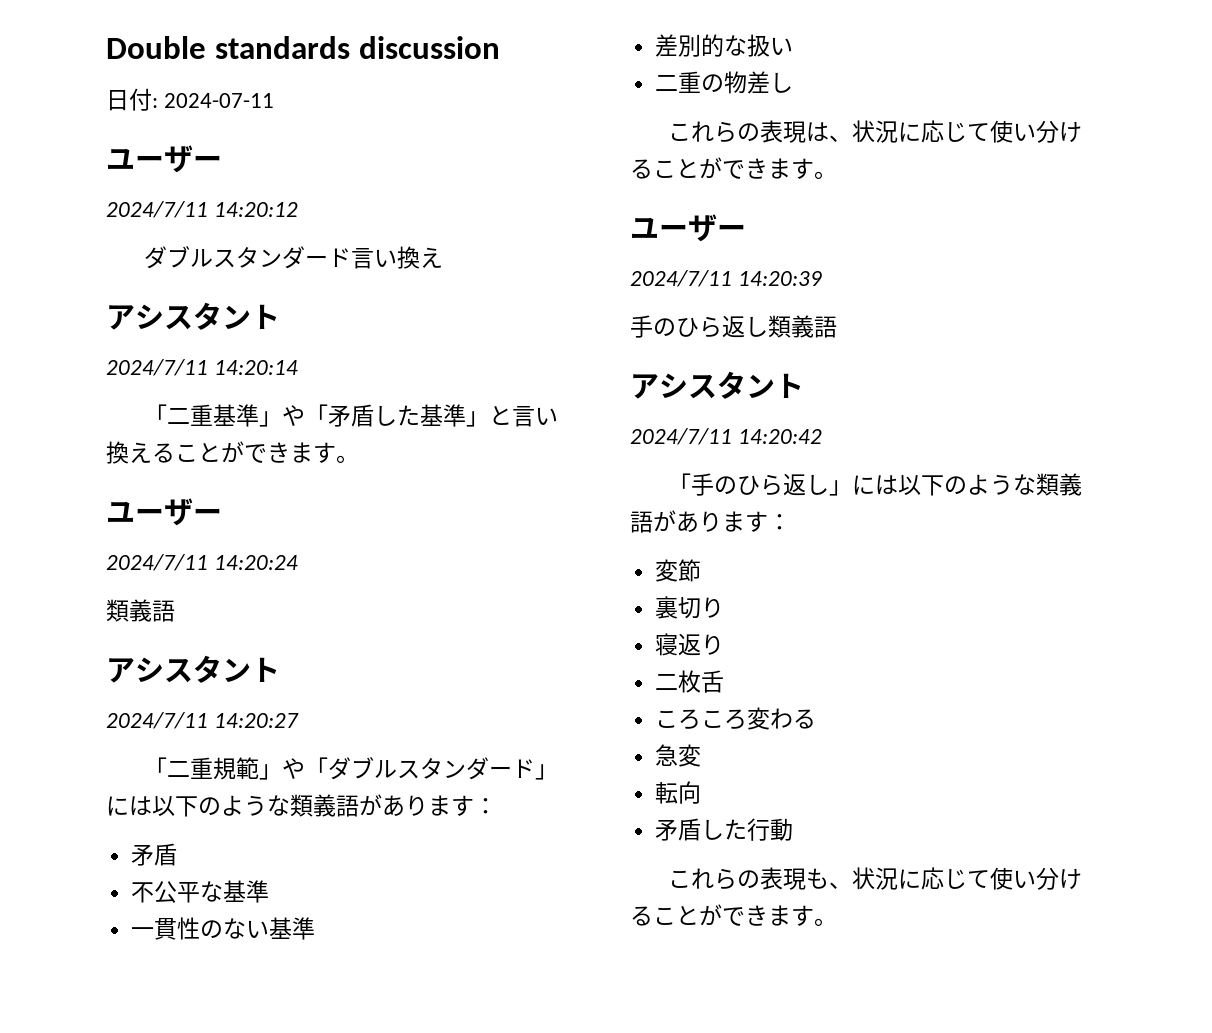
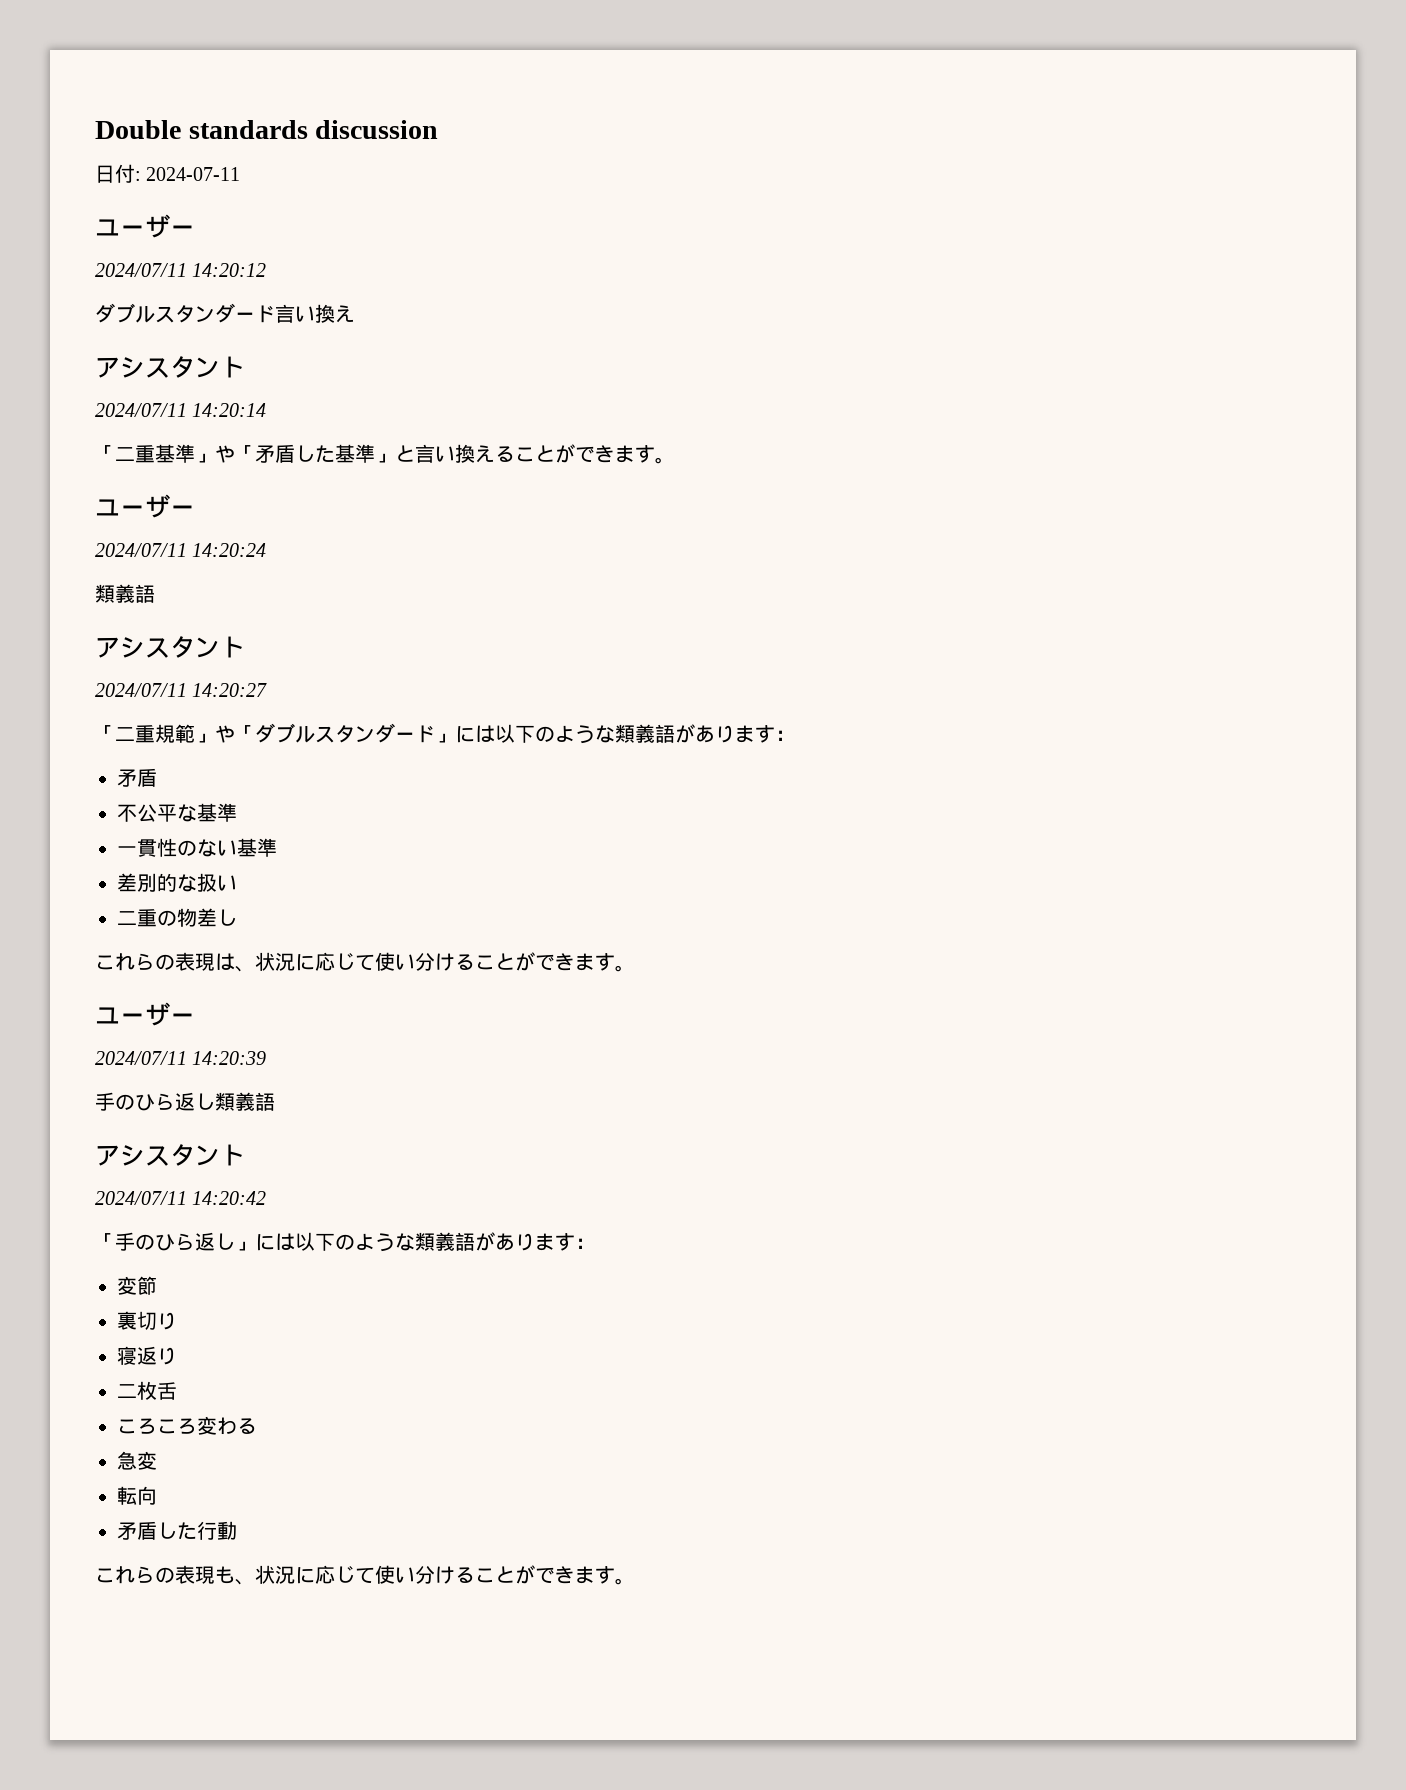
[106,201,208,218] 2024/7/11 -> [95,263,187,277] 2024/07/11
[106,359,208,376] 2024/7/11 -> [95,403,187,417] 2024/07/11
[106,554,208,571] 2024/7/11 -> [95,543,187,557] 2024/07/11
[106,712,208,729] 2024/7/11 -> [95,683,187,697] 2024/07/11
[630,270,732,287] 2024/7/11 -> [95,1051,187,1065] 2024/07/11
[630,428,732,445] 2024/7/11 -> [95,1191,187,1205] 2024/07/11

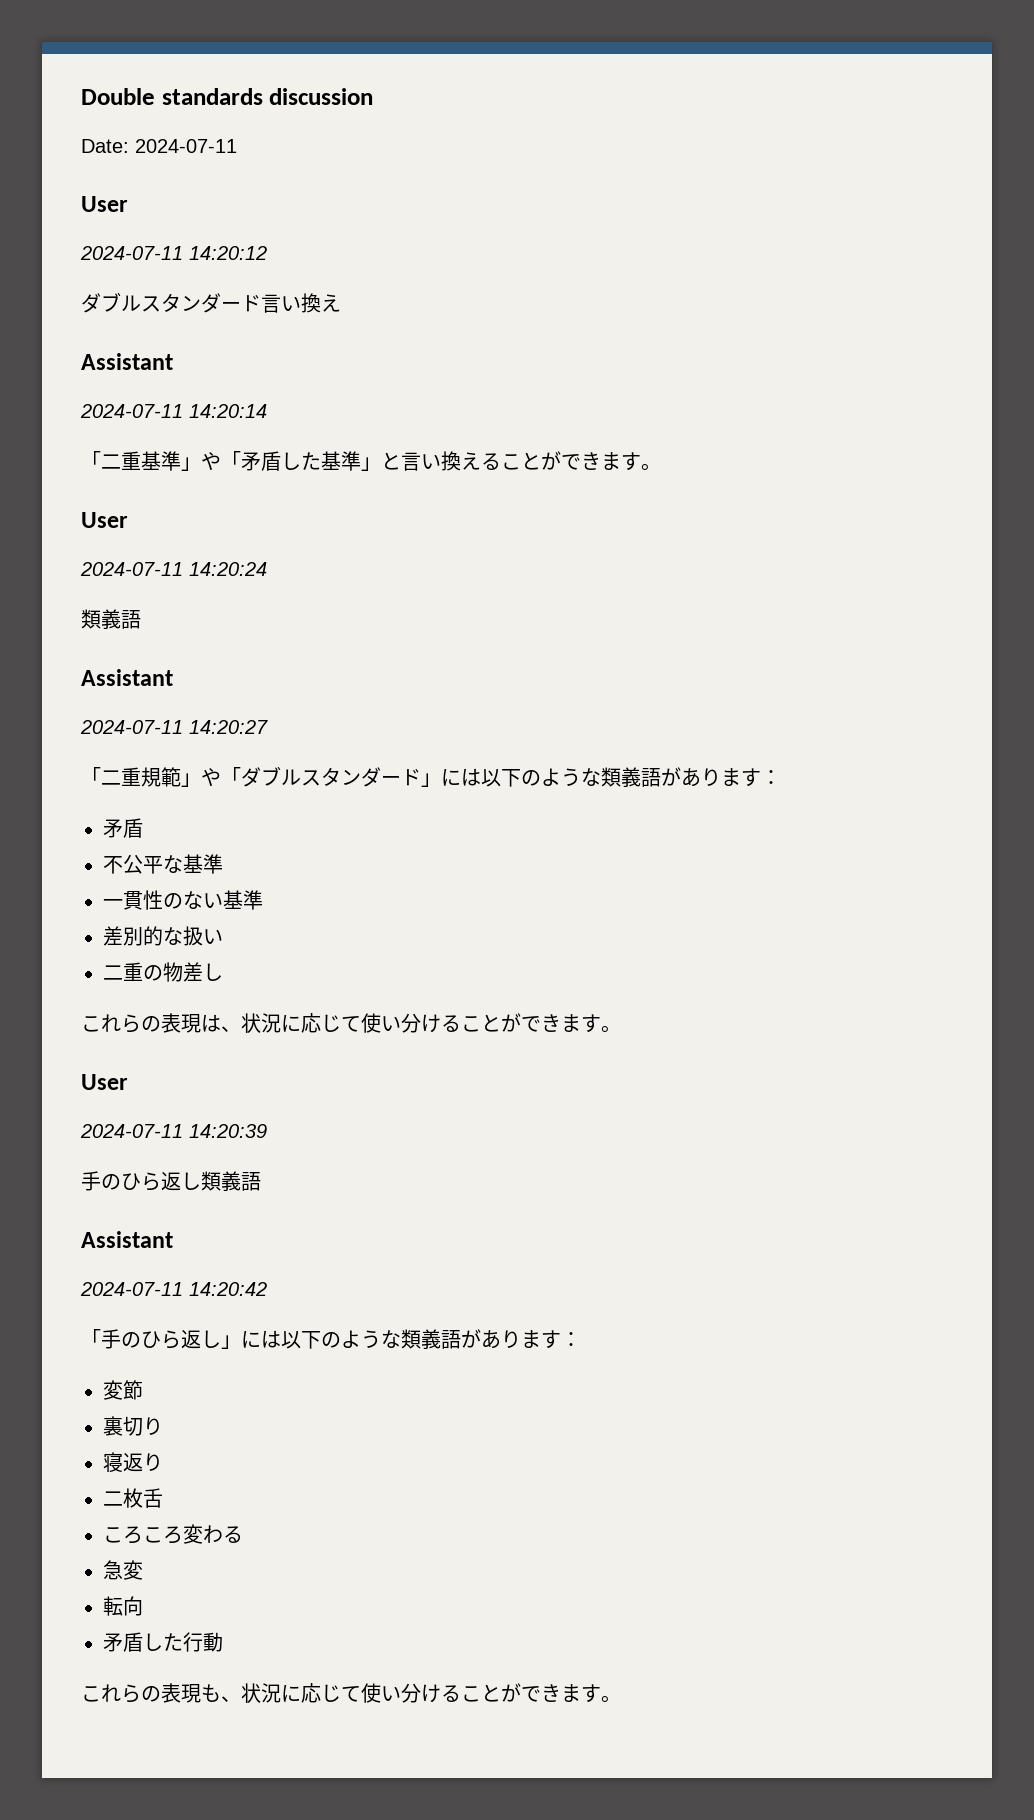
[95,164,141,183] 日付: -> [81,139,129,153] Date:
[95,214,195,238] [95,263,187,277] ユーザー // 2024/07/11 -> [81,196,128,212] [80,246,183,260] User // 2024-07-11
[95,356,245,378] [95,403,187,417] アシスタント // 2024/07/11 -> [81,353,173,370] [80,404,183,418] Assistant // 2024-07-11
[95,494,195,518] [95,543,187,557] ユーザー // 2024/07/11 -> [81,512,128,528] [80,562,183,576] User // 2024-07-11
[95,636,245,658] [95,683,187,697] アシスタント // 2024/07/11 -> [81,669,173,686] [80,720,183,734] Assistant // 2024-07-11
[95,1002,195,1026] [95,1051,187,1065] ユーザー // 2024/07/11 -> [81,1074,128,1090] [80,1124,183,1138] User // 2024-07-11
[95,1144,245,1166] [95,1191,187,1205] アシスタント // 2024/07/11 -> [81,1231,173,1248] [80,1282,183,1296] Assistant // 2024-07-11

